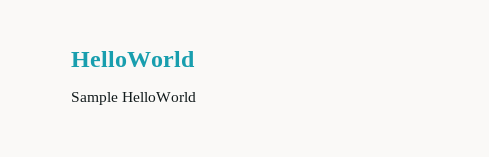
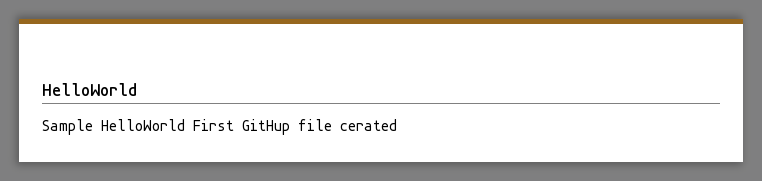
(197, 97) none -> [193,119,397,135] First GitHup file cerated

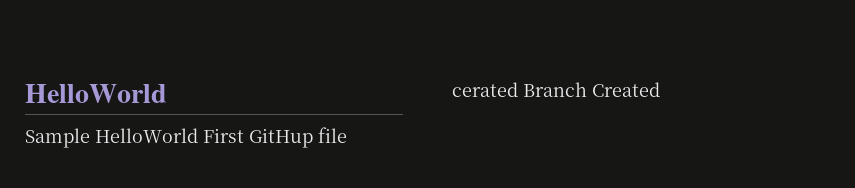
(397, 125) none -> [523,82,660,97] Branch Created

